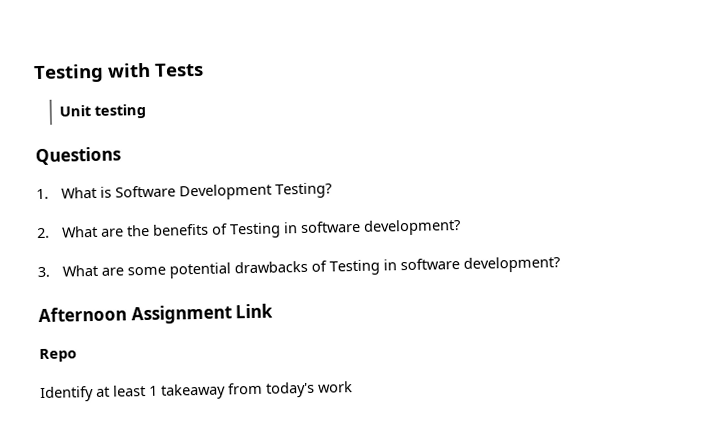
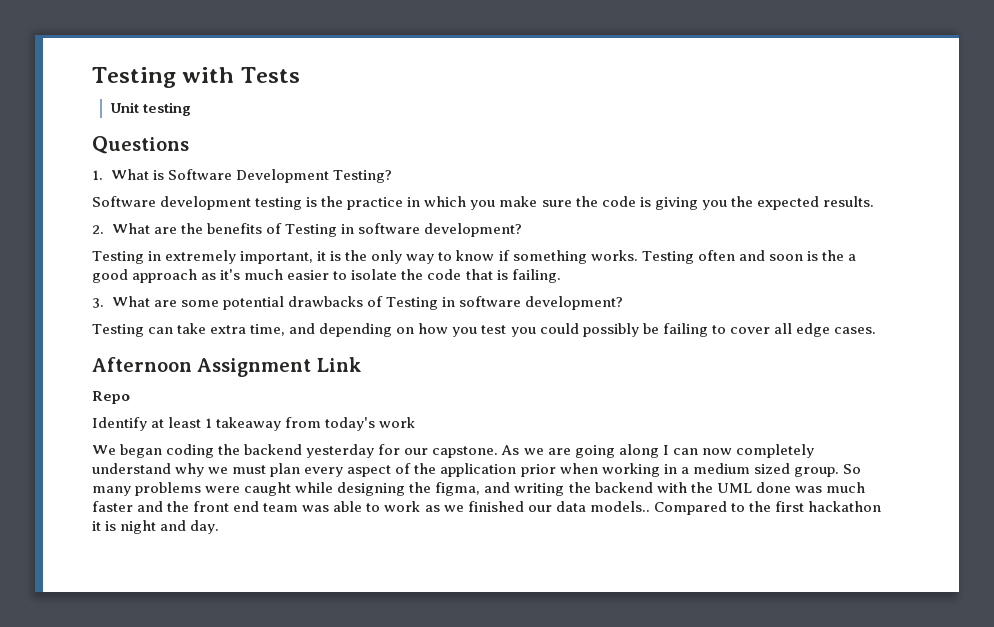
(332, 190) none -> [92,196,874,210] // Software development testing is the practice in which you make sure the code is giving you the expected results.
(461, 227) none -> [92,250,856,264] [92,269,561,283] // Testing in extremely important, it is the only way to know if something works. Testing often and soon is the a good approach as it's much easier to isolate the code that is failing.
(560, 264) none -> [92,323,876,337] // Testing can take extra time, and depending on how you test you could possibly be failing to cover all edge cases.
(353, 387) none -> [92,444,814,458] [92,463,861,477] [92,482,865,496] [92,501,881,515] [92,520,220,534] // We began coding the backend yesterday for our capstone. As we are going along I can now completely understand why we must plan every aspect of the application prior when working in a medium sized group. So many problems were caught while designing the figma, and writing the backend with the UML done was much faster and the front end team was able to work as we finished our data models.. Compared to the first hackathon it is night and day.

